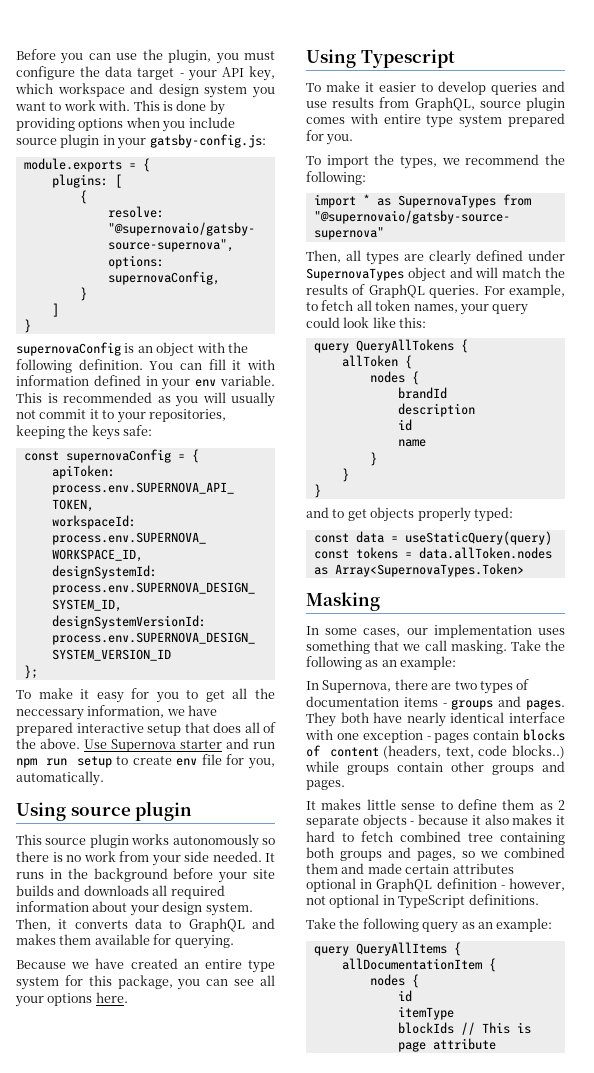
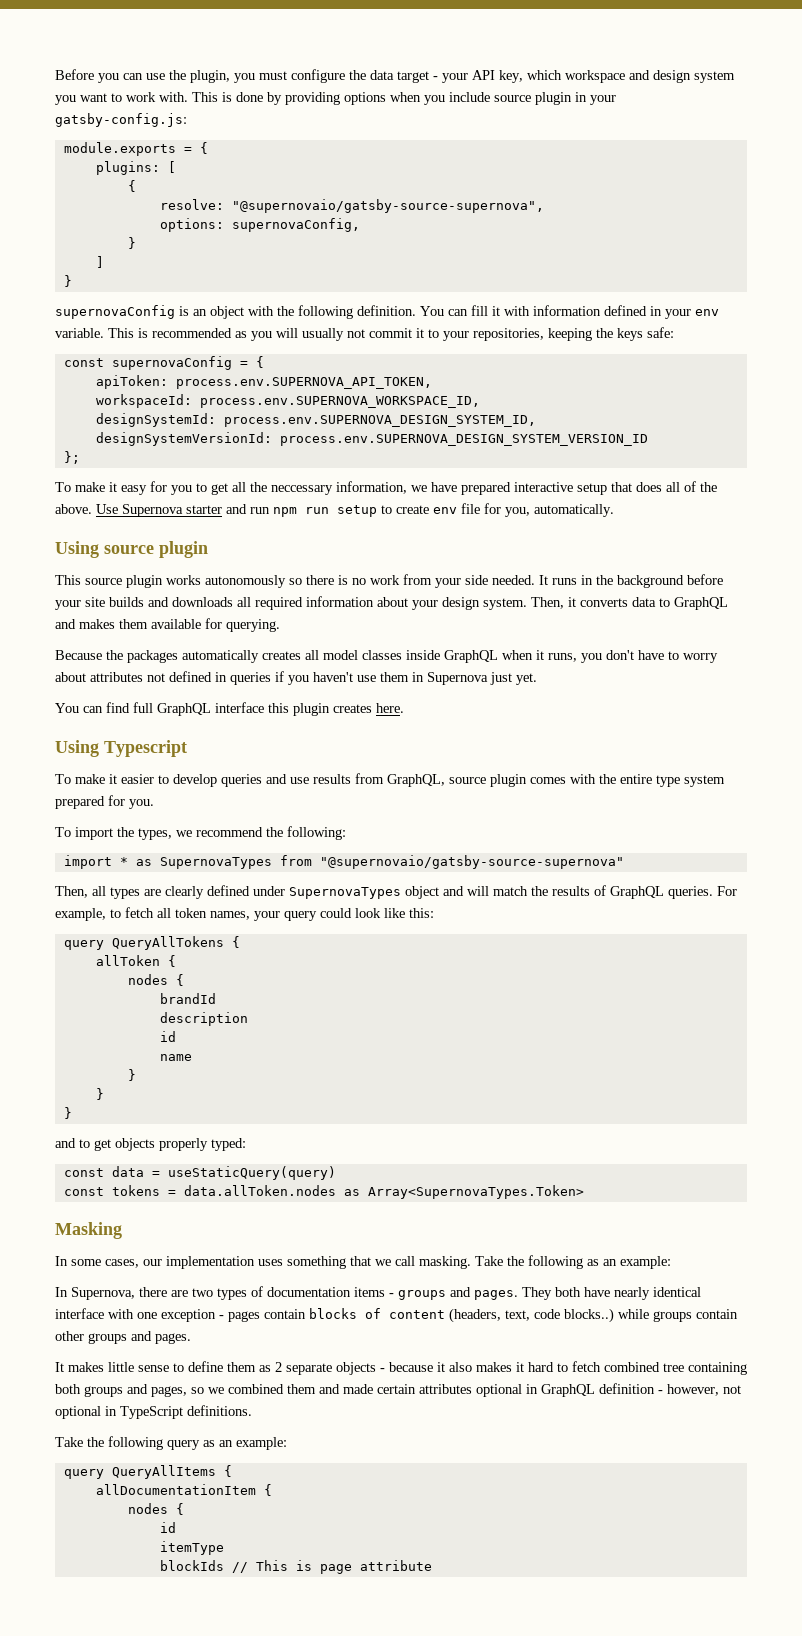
[71,958,275,973] [16,975,275,990] [15,993,93,1007] we have created an entire type system for this package, you can see all your options -> [106,650,718,663] [55,671,537,685] [55,702,372,716] the packages automatically creates all model classes inside GraphQL when it runs, you don't have to worry about attributes not defined in queries if you haven't use them in Supernova just yet. // You can find full GraphQL interface this plugin creates
(378, 118) none -> [599,774,616,784] the

